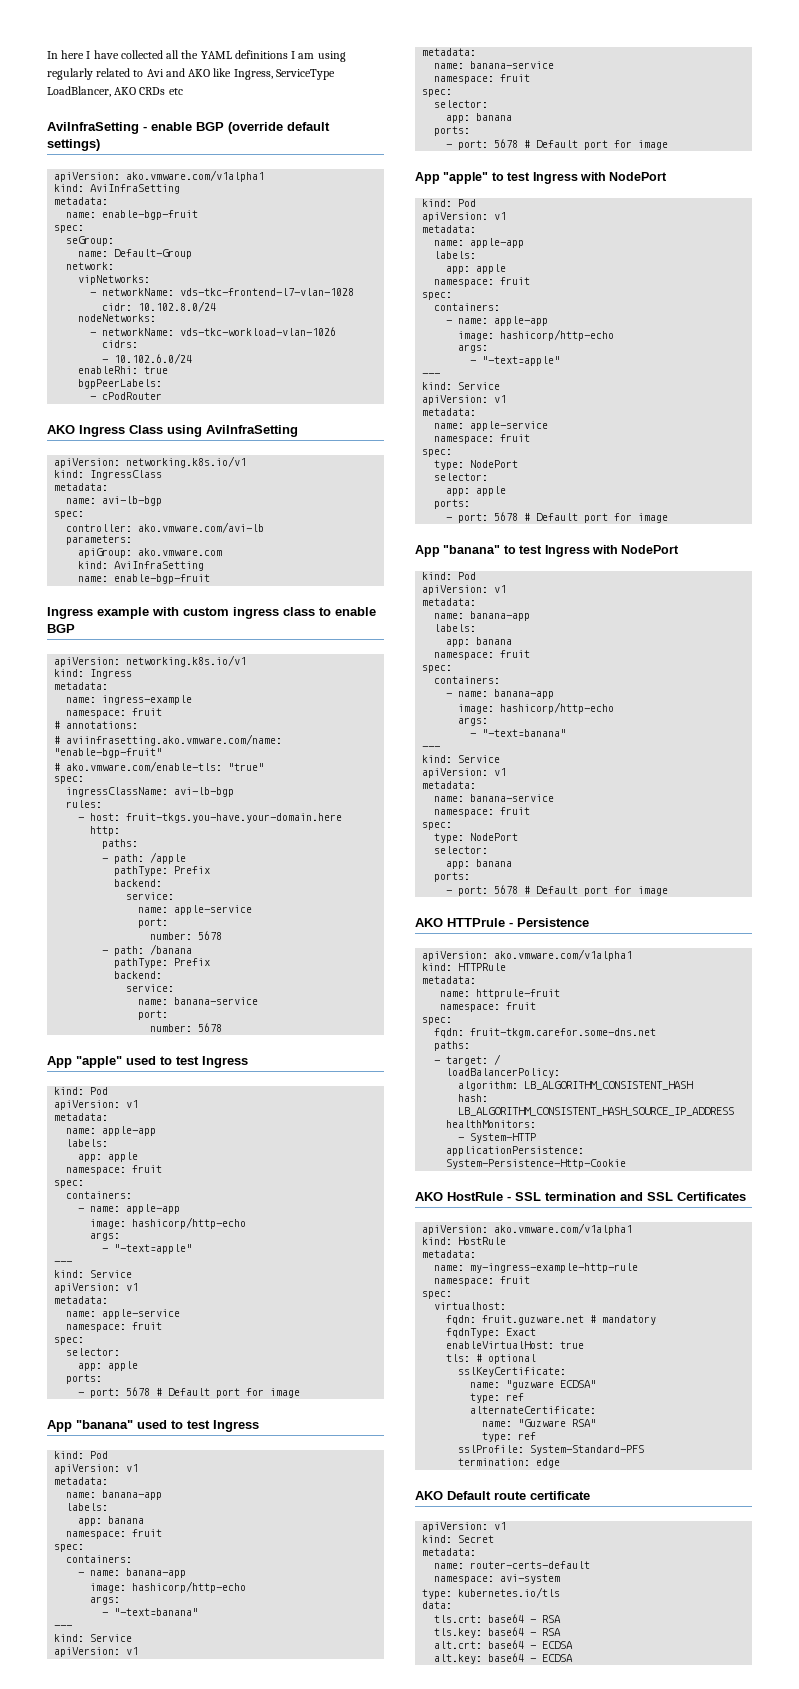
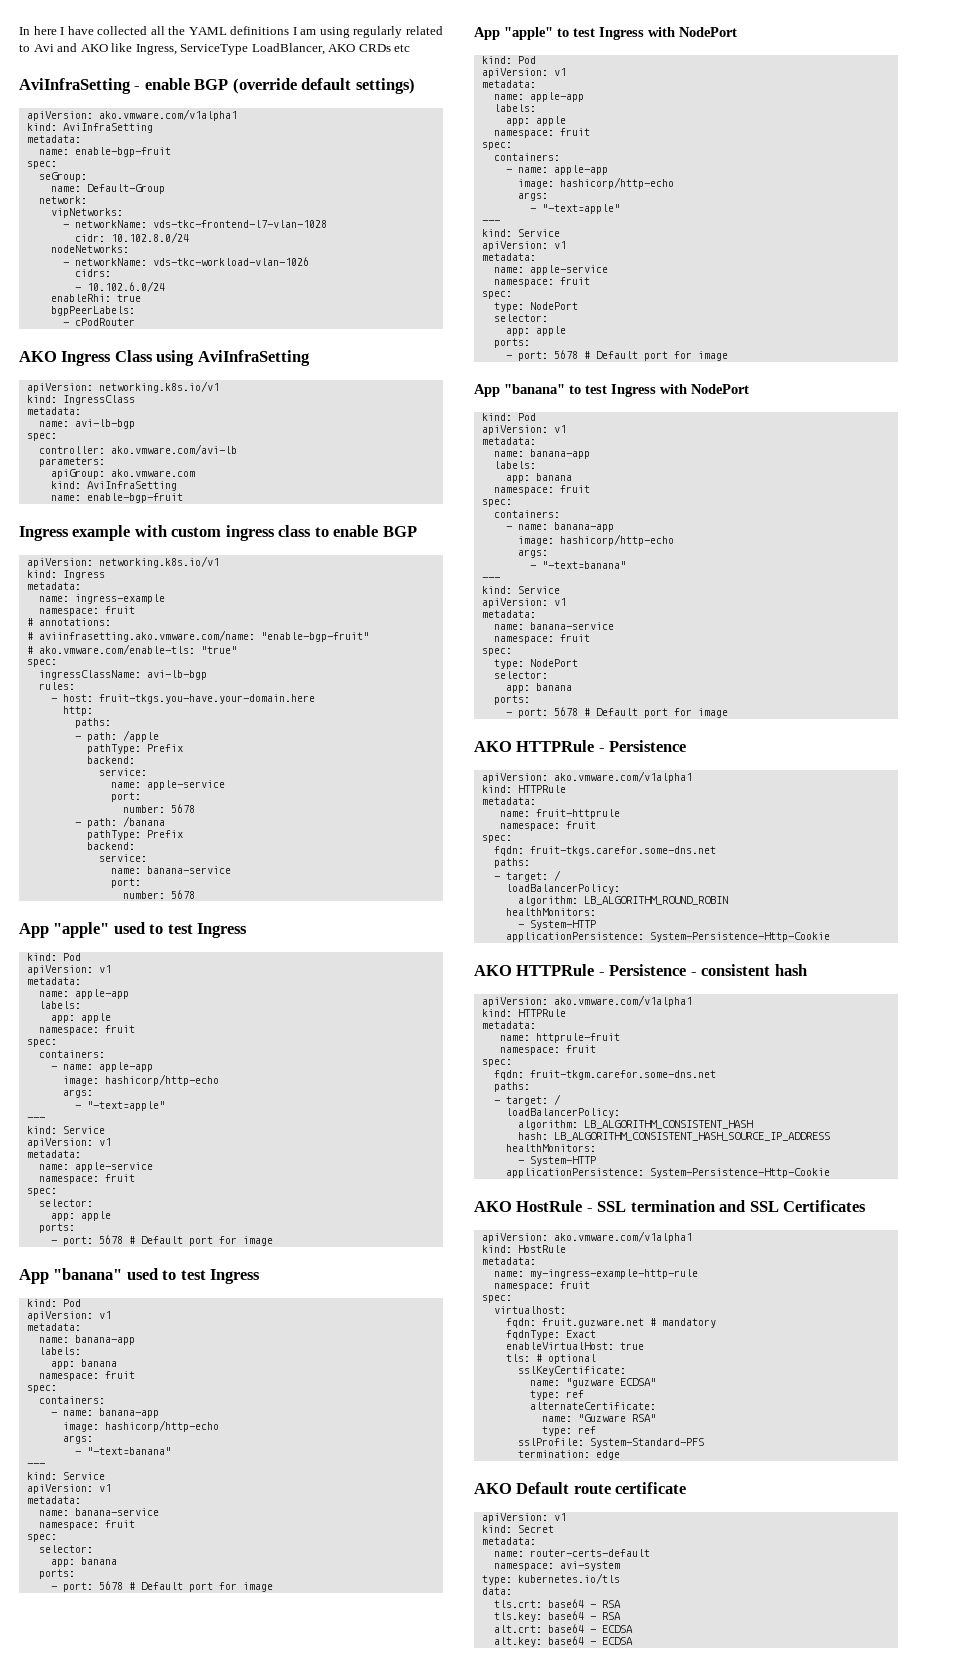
[447,918,505,927] HTTPrule -> [516,740,595,752] HTTPRule
(477, 980) none -> [499,809,620,819] [499,821,596,831] [481,835,512,843] [493,846,716,856] [493,858,530,868] [493,870,561,882] [505,884,620,894] [517,896,728,906] [505,908,596,916] [517,920,596,930] [505,932,830,942] [474,964,807,976] [481,995,692,1007] [481,1009,566,1017] [481,1021,536,1029] // name: fruit-httprule // namespace: fruit // spec: // fqdn: fruit-tkgs.carefor.some-dns.net // paths: // - target: / // loadBalancerPolicy: // algorithm: LB_ALGORITHM_ROUND_ROBIN // healthMonitors: // - System-HTTP // applicationPersistence: System-Persistence-Http-Cookie // AKO HTTPRule - Persistence - consistent hash // apiVersion: ako.vmware.com/v1alpha1 // kind: HTTPRule // metadata:

